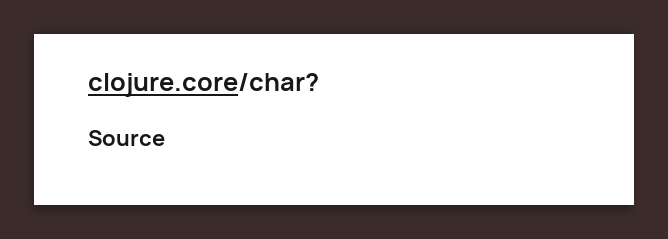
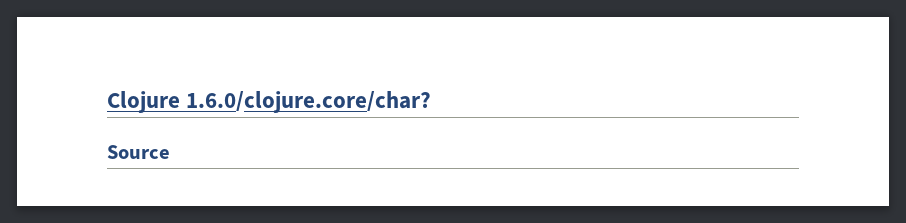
[88,73,319,97] clojure.core/char? -> [107,91,432,113] Clojure 1.6.0/clojure.core/char?

